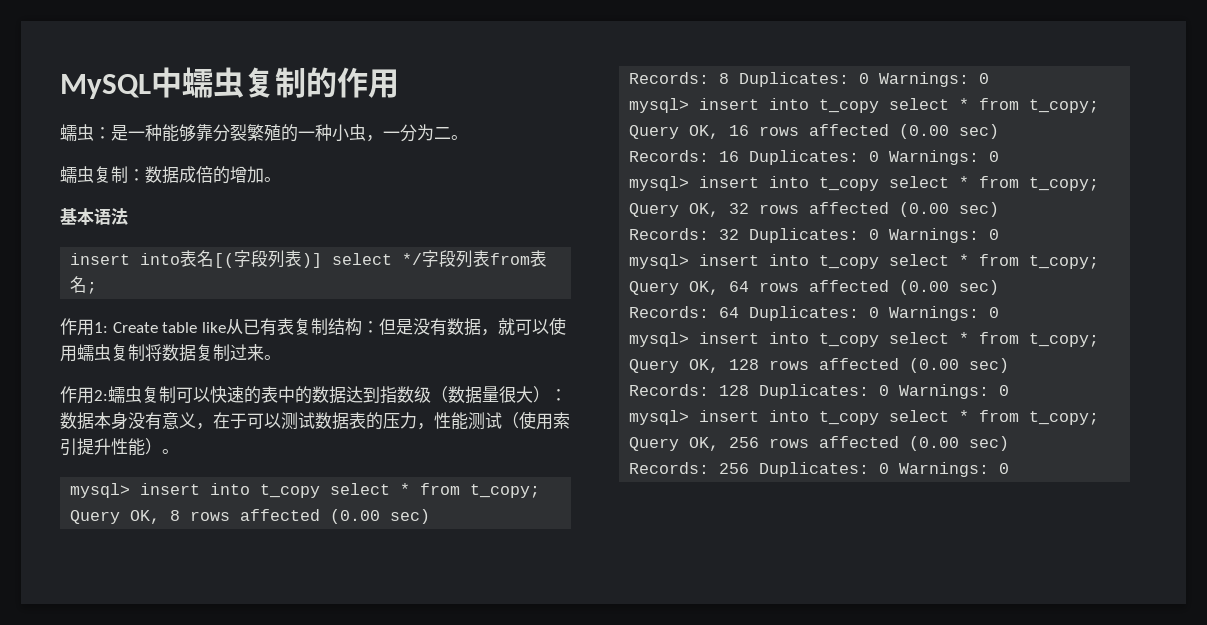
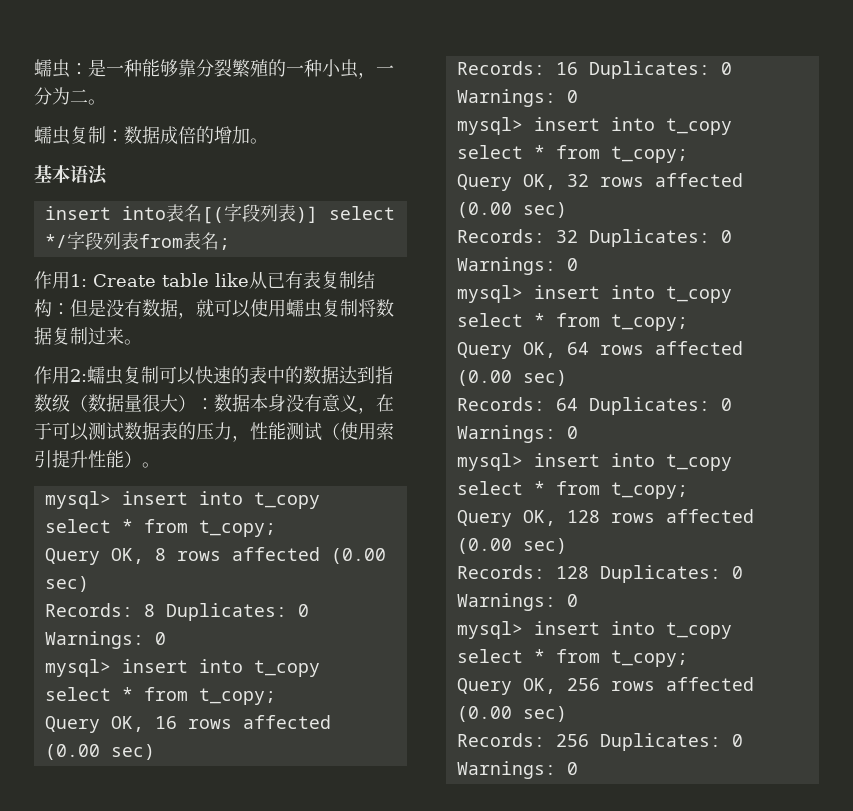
[60,67,399,99] MySQL中蠕虫复制的作用 // -> (34, 68) none

